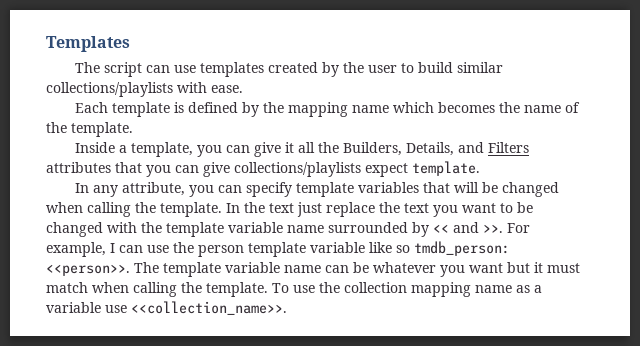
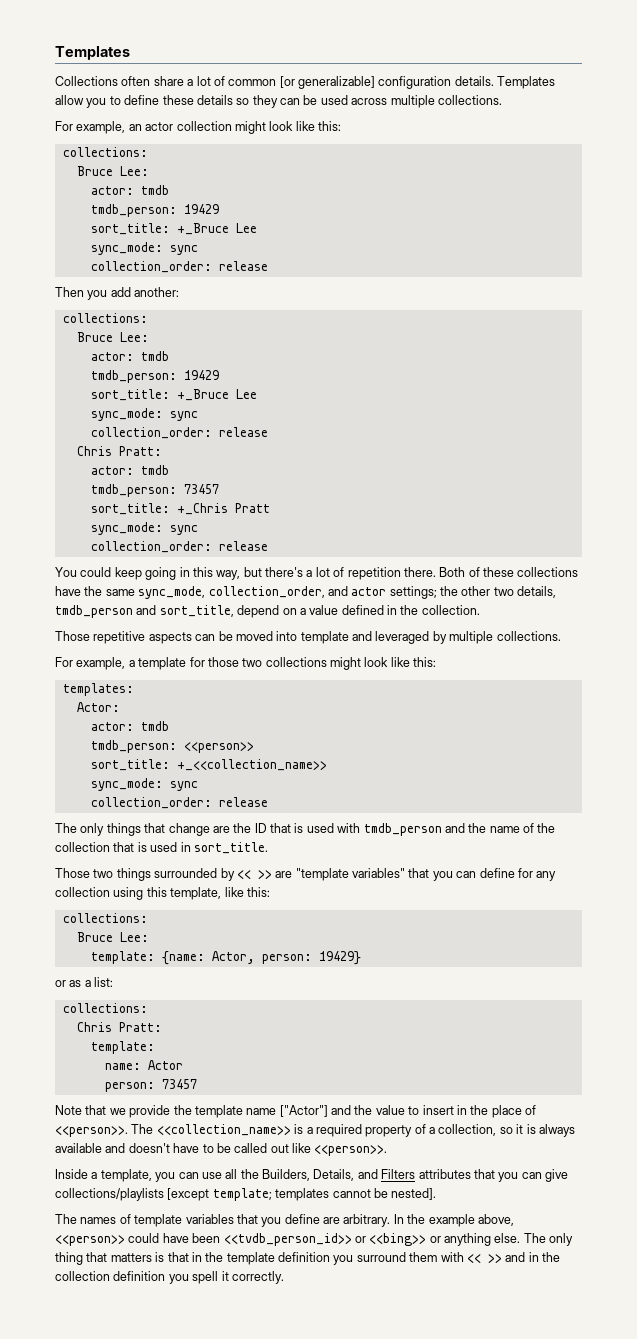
[74,62,503,77] [46,82,243,97] [74,102,580,117] [46,122,133,137] The script can use templates created by the user to build similar collections/playlists with ease. // Each template is defined by the mapping name which becomes the name of the template. -> [55,76,556,89] [55,95,502,108] [55,121,341,134] [62,147,148,157] [76,166,149,176] [90,185,169,195] [90,204,219,217] [90,223,257,235] [90,242,198,255] [90,261,268,273] [55,287,180,300] [62,313,148,323] [76,332,149,342] [90,351,169,361] [90,370,219,383] [90,389,257,401] [90,408,198,421] [90,427,268,439] [76,446,162,456] [90,465,169,475] [90,484,219,497] [90,503,270,515] [90,522,198,535] [90,541,268,553] [55,567,579,580] [55,586,557,599] [55,605,480,618] [55,631,561,644] [55,657,437,670] [62,683,134,696] [76,702,120,712] [90,721,169,731] [90,740,254,753] [90,759,327,771] [90,778,198,791] [90,797,268,809] [55,823,556,836] [55,842,268,854] [55,868,557,881] [55,887,270,900] [62,913,148,923] [76,932,149,942] [90,951,361,965] [55,977,114,987] [62,1003,148,1013] [76,1022,162,1032] [90,1041,155,1054] [104,1060,183,1070] [104,1079,197,1092] [55,1105,536,1118] [55,1124,575,1137] [55,1143,388,1156] Collections often share a lot of common [or generalizable] configuration details. Templates allow you to define these details so they can be used across multiple collections. // For example, an actor collection might look like this: // collections: // Bruce Lee: // actor: tmdb // tmdb_person: 19429 // sort_title: +_Bruce Lee // sync_mode: sync // collection_order: release // Then you add another: // collections: // Bruce Lee: // actor: tmdb // tmdb_person: 19429 // sort_title: +_Bruce Lee // sync_mode: sync // collection_order: release // Chris Pratt: // actor: tmdb // tmdb_person: 73457 // sort_title: +_Chris Pratt // sync_mode: sync // collection_order: release // You could keep going in this way, but there's a lot of repetition there. Both of these collections have the same sync_mode, collection_order, and actor settings; the other two details, tmdb_person and sort_title, depend on a value defined in the collection. // Those repetitive aspects can be moved into template and leveraged by multiple collections. // For example, a template for those two collections might look like this: // templates: // Actor: // actor: tmdb // tmdb_person: <<person>> // sort_title: +_<<collection_name>> // sync_mode: sync // collection_order: release // The only things that change are the ID that is used with tmdb_person and the name of the collection that is used in sort_title. // Those two things surrounded by << >> are "template variables" that you can define for any collection using this template, like this: // collections: // Bruce Lee: // template: {name: Actor, person: 19429} // or as a list: // collections: // Chris Pratt: // template: // name: Actor // person: 73457 // Note that we provide the template name ["Actor"] and the value to insert in the place of <<person>>. The <<collection_name>> is a required property of a collection, so it is always available and doesn't have to be called out like <<person>>.
[253,142,294,157] give it -> [201,1172,222,1179] use
[365,161,480,177] [74,182,559,197] [46,202,533,217] [46,222,530,237] [46,241,510,257] [46,262,580,277] [46,282,542,297] [46,301,287,315] expect template. // In any attribute, you can specify template variables that will be changed when calling the template. In the text just replace the text you want to be changed with the template variable name surrounded by << and >>. For example, I can use the person template variable like so tmdb_person: <<person>>. The template variable name can be whatever you want but it must match when calling the template. To use the collection mapping name as a variable use <<collection_name>>. -> [167,1188,437,1201] [55,1214,514,1227] [55,1233,574,1246] [55,1252,560,1265] [55,1271,284,1284] [except template; templates cannot be nested]. // The names of template variables that you define are arbitrary. In the example above, <<person>> could have been <<tvdb_person_id>> or <<bing>> or anything else. The only thing that matters is that in the template definition you surround them with << >> and in the collection definition you spell it correctly.

